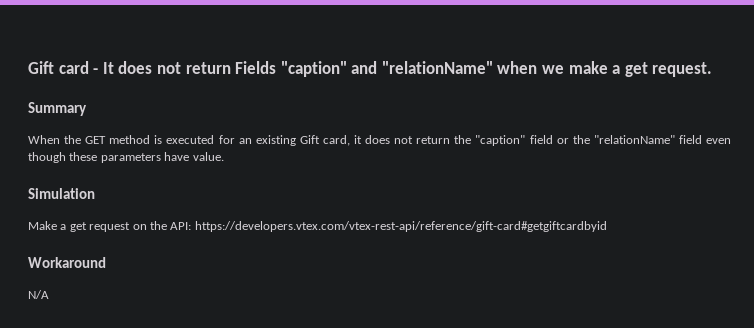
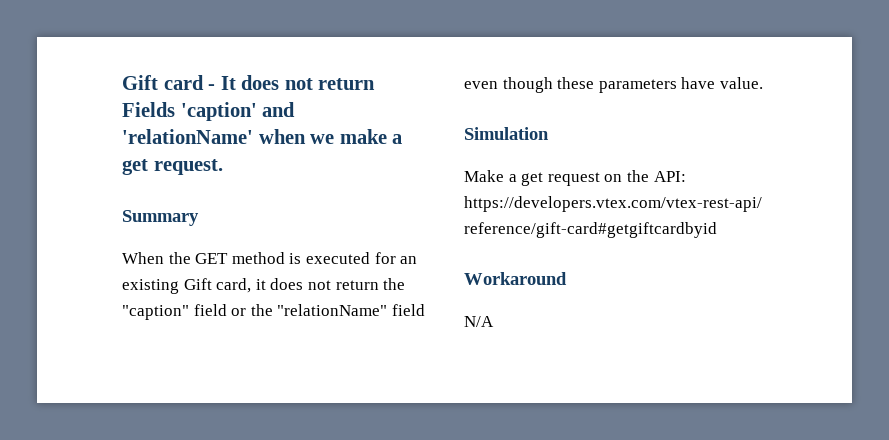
[280,61,493,77] "caption" and "relationName" -> [180,102,296,121] [122,129,253,144] 'caption' and 'relationName'

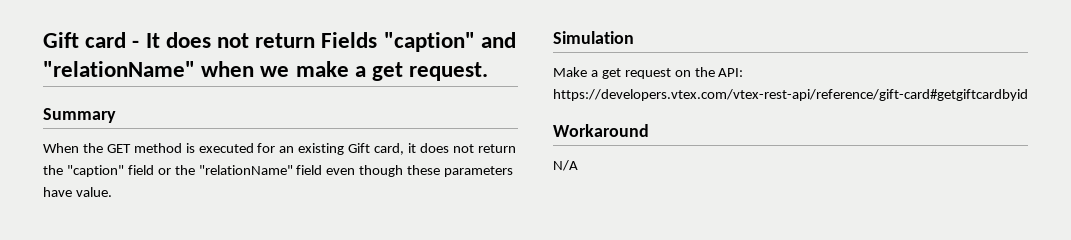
[180,102,296,121] [122,129,253,144] 'caption' and 'relationName' -> [383,32,516,52] [43,61,195,77] "caption" and "relationName"

